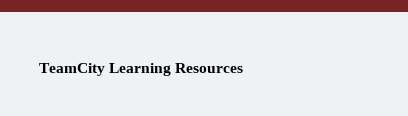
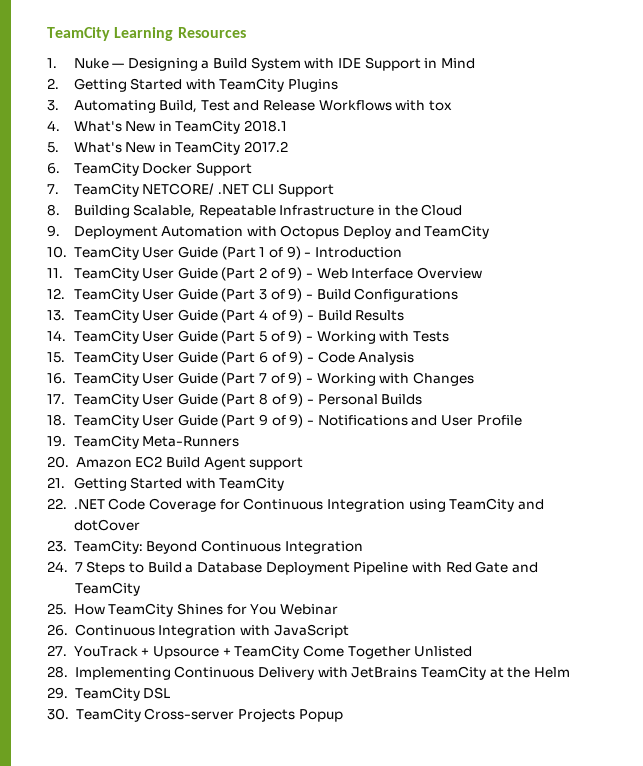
(244, 68) none -> [47,57,475,71] [47,78,339,92] [47,100,453,113] [47,120,288,134] [47,141,289,155] [47,162,252,176] [47,183,335,197] [47,204,463,218] [47,225,490,239] [47,246,402,260] [47,267,482,281] [47,288,459,302] [47,309,405,323] [47,330,449,344] [47,351,415,365] [47,372,474,386] [47,393,423,407] [47,414,522,428] [47,435,240,449] [47,456,304,470] [47,477,285,491] [47,498,544,512] [73,519,140,531] [47,540,363,554] [47,561,538,575] [74,582,140,596] [47,603,338,617] [47,624,349,638] [47,645,473,659] [47,666,570,680] [47,687,171,701] [47,708,343,722] // 1. Nuke — Designing a Build System with IDE Support in Mind // 2. Getting Started with TeamCity Plugins // 3. Automating Build, Test and Release Workflows with tox // 4. What's New in TeamCity 2018.1 // 5. What's New in TeamCity 2017.2 // 6. TeamCity Docker Support // 7. TeamCity NETCORE/ .NET CLI Support // 8. Building Scalable, Repeatable Infrastructure in the Cloud // 9. Deployment Automation with Octopus Deploy and TeamCity // 10. TeamCity User Guide (Part 1 of 9) - Introduction // 11. TeamCity User Guide (Part 2 of 9) - Web Interface Overview // 12. TeamCity User Guide (Part 3 of 9) - Build Configurations // 13. TeamCity User Guide (Part 4 of 9) - Build Results // 14. TeamCity User Guide (Part 5 of 9) - Working with Tests // 15. TeamCity User Guide (Part 6 of 9) - Code Analysis // 16. TeamCity User Guide (Part 7 of 9) - Working with Changes // 17. TeamCity User Guide (Part 8 of 9) - Personal Builds // 18. TeamCity User Guide (Part 9 of 9) - Notifications and User Profile // 19. TeamCity Meta-Runners // 20. Amazon EC2 Build Agent support // 21. Getting Started with TeamCity // 22. .NET Code Coverage for Continuous Integration using TeamCity and dotCover // 23. TeamCity: Beyond Continuous Integration // 24. 7 Steps to Build a Database Deployment Pipeline with Red Gate and TeamCity // 25. How TeamCity Shines for You Webinar // 26. Continuous Integration with JavaScript // 27. YouTrack + Upsource + TeamCity Come Together Unlisted // 28. Implementing Continuous Delivery with JetBrains TeamCity at the Helm // 29. TeamCity DSL // 30. TeamCity Cross-server Projects Popup

